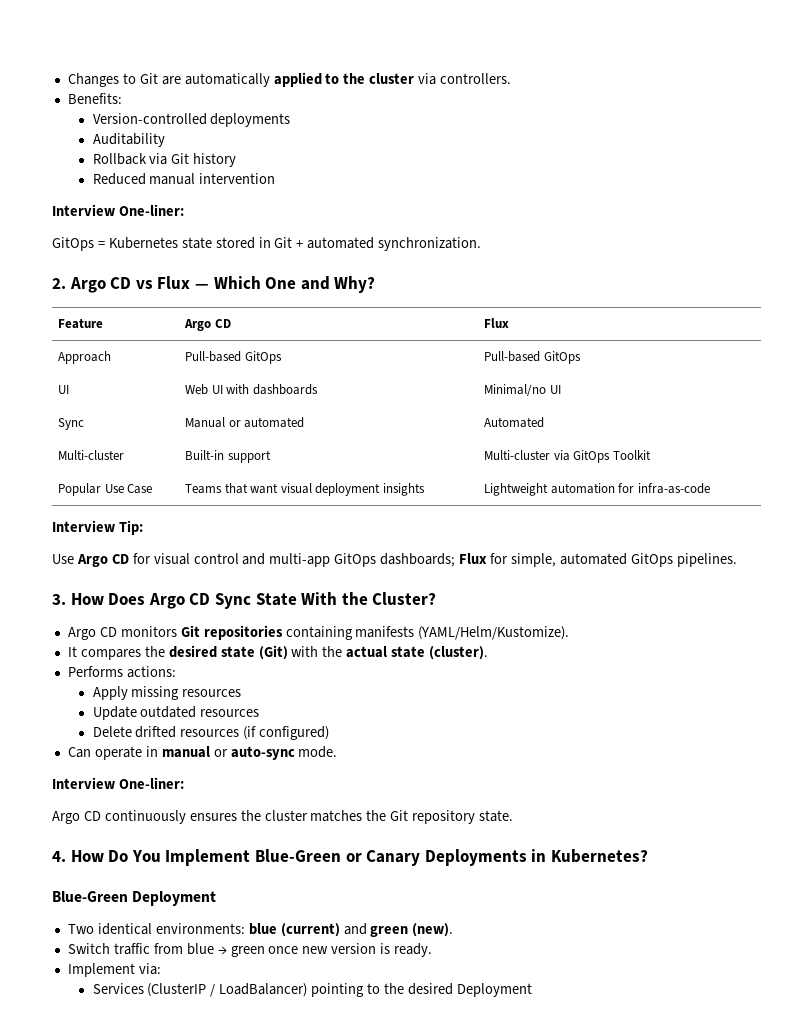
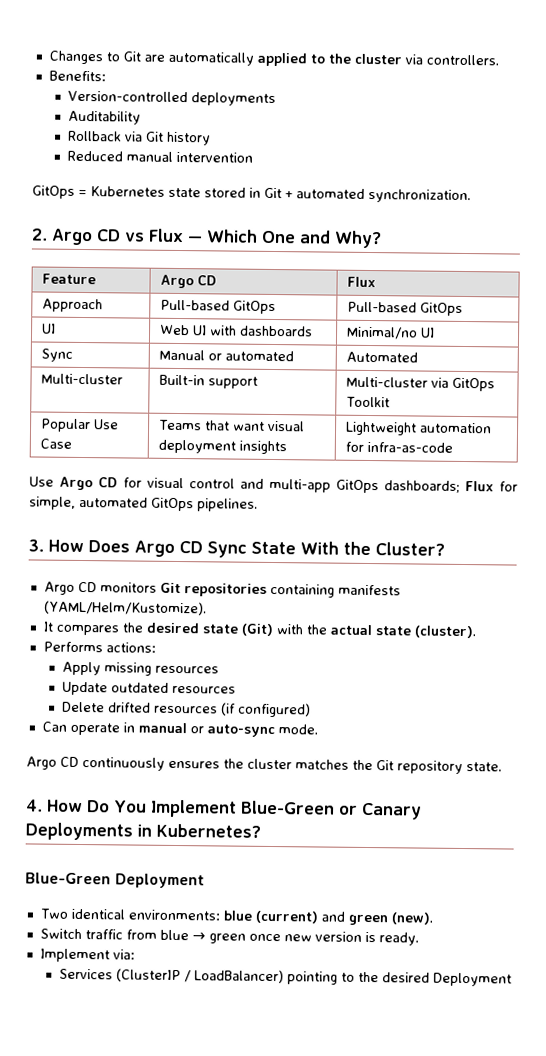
[52,204,184,216] // Interview One-liner: -> (253, 157) none
[52,520,143,535] // Interview Tip: -> (454, 447) none
[52,777,184,789] // Interview One-liner: -> (318, 729) none

